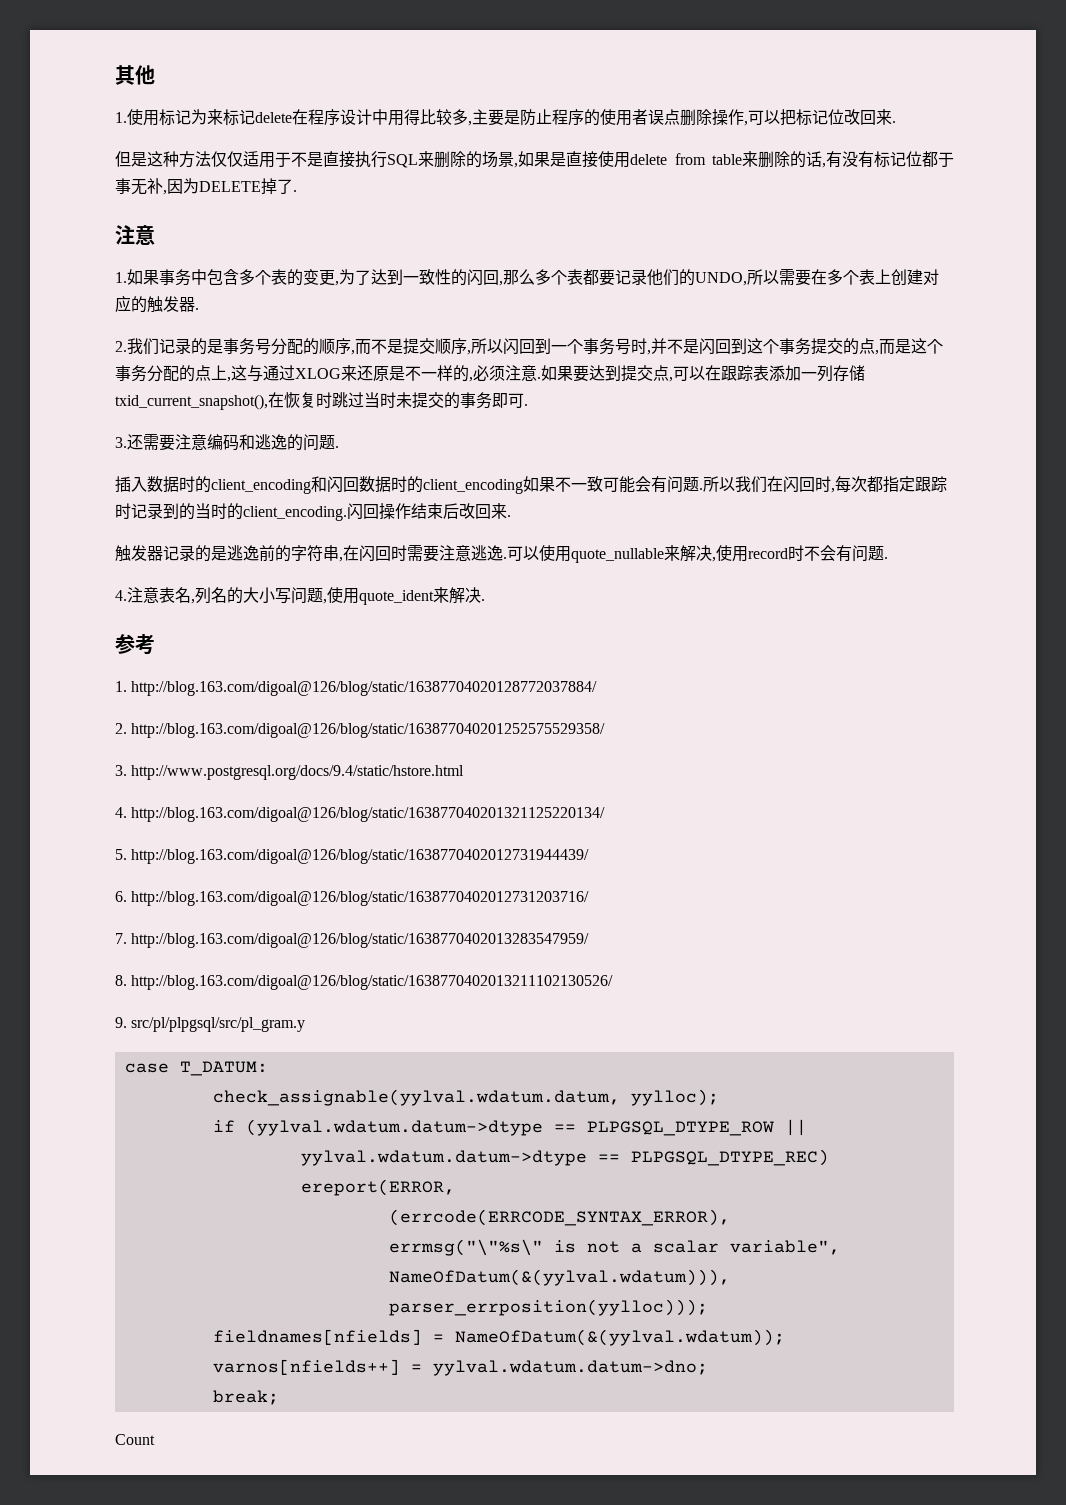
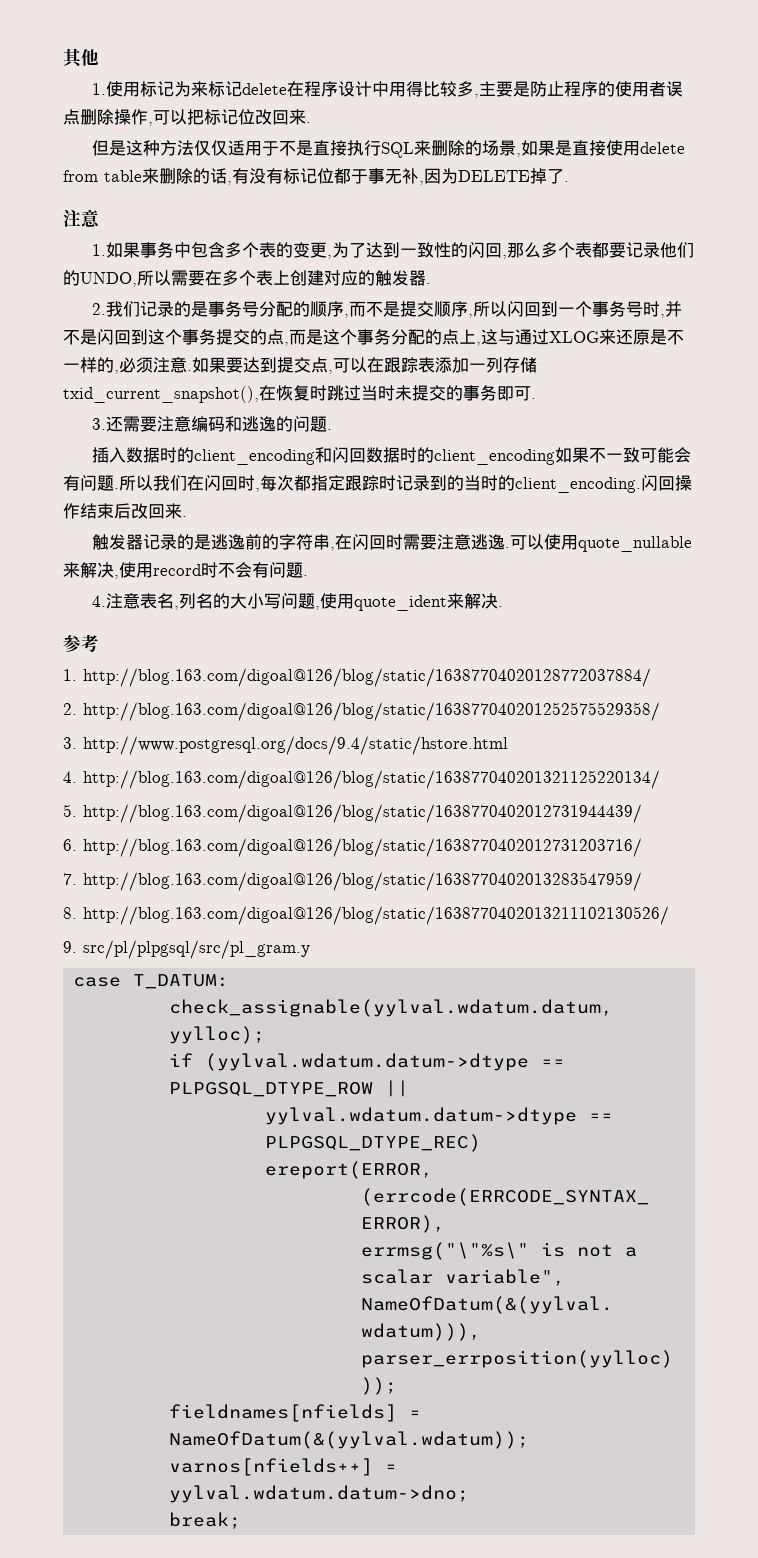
[115,1434,155,1445] // Count -> (242, 1520) none

